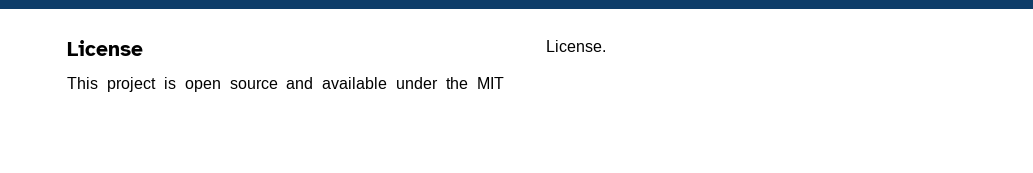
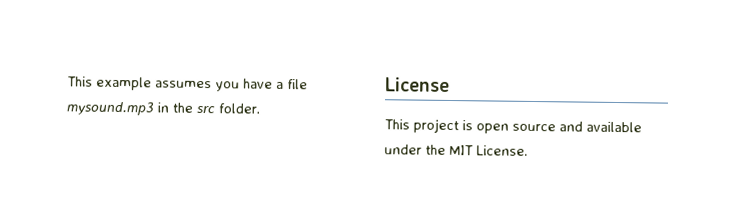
(67, 48) none -> [67,76,308,92] [66,101,260,116] This example assumes you have a file mysound.mp3 in the src folder. //

